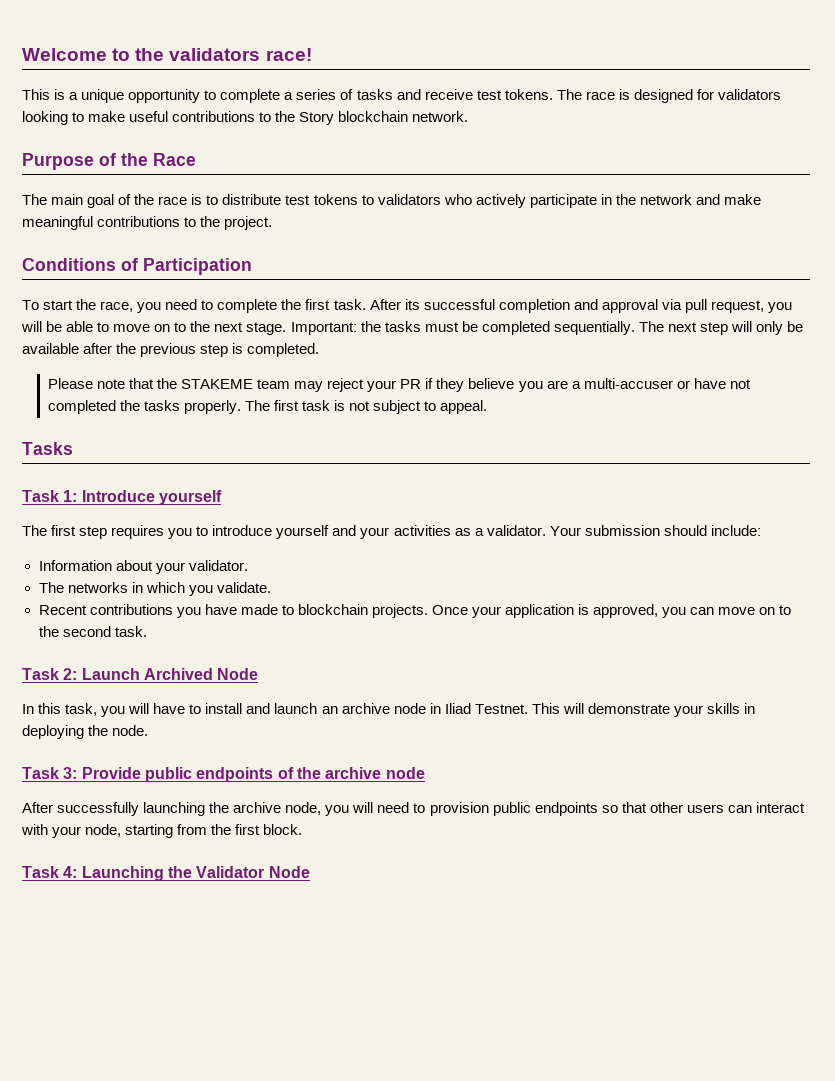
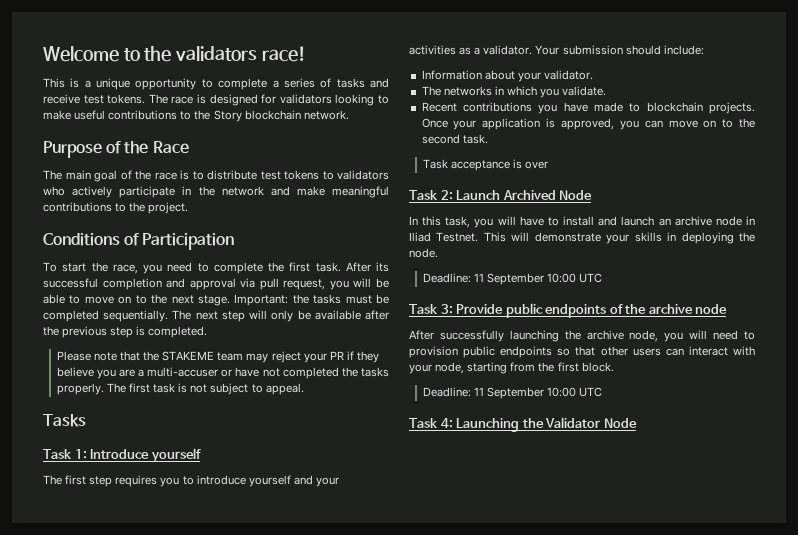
(147, 631) none -> [422,159,549,171] // Task acceptance is over
(149, 730) none -> [422,273,603,285] // Deadline: 11 September 10:00 UTC
(303, 829) none -> [422,387,603,399] // Deadline: 11 September 10:00 UTC

